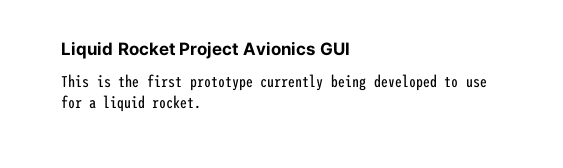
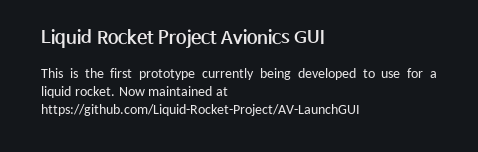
(201, 102) none -> [118,86,229,96] [41,104,360,116] Now maintained at https://github.com/Liquid-Rocket-Project/AV-LaunchGUI

